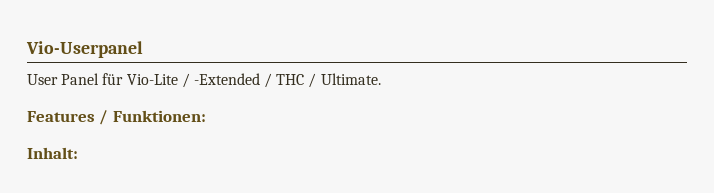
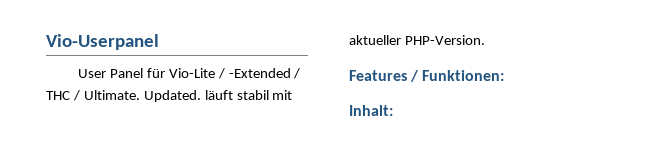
(381, 79) none -> [143,90,293,102] [349,35,485,45] Updated. läuft stabil mit aktueller PHP-Version.

